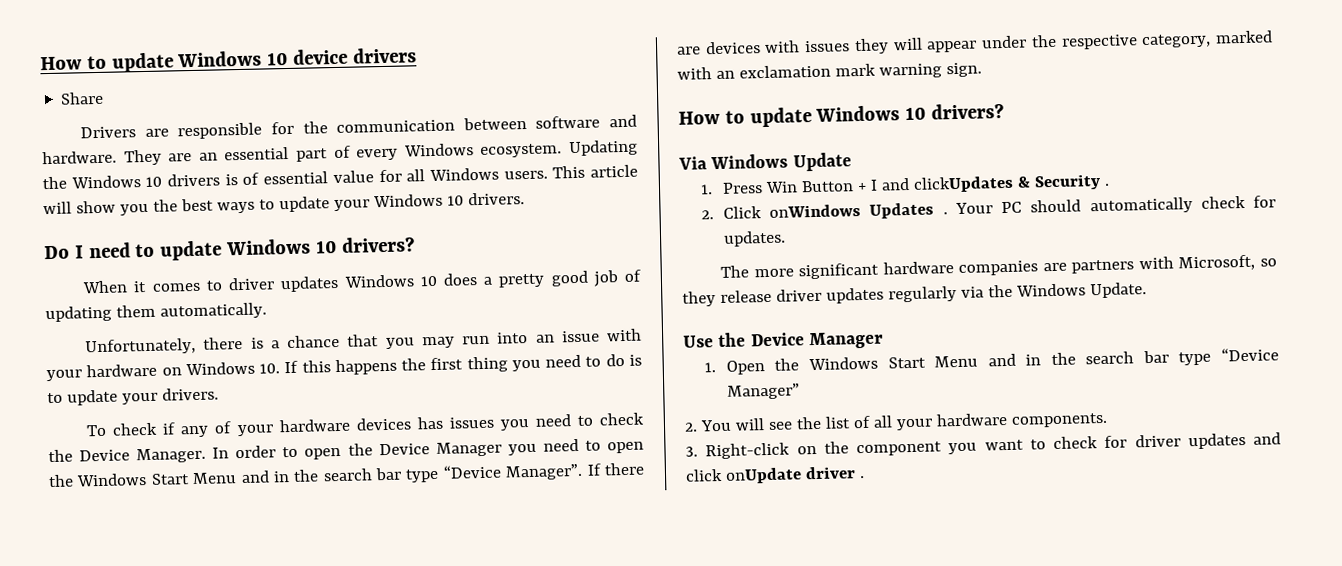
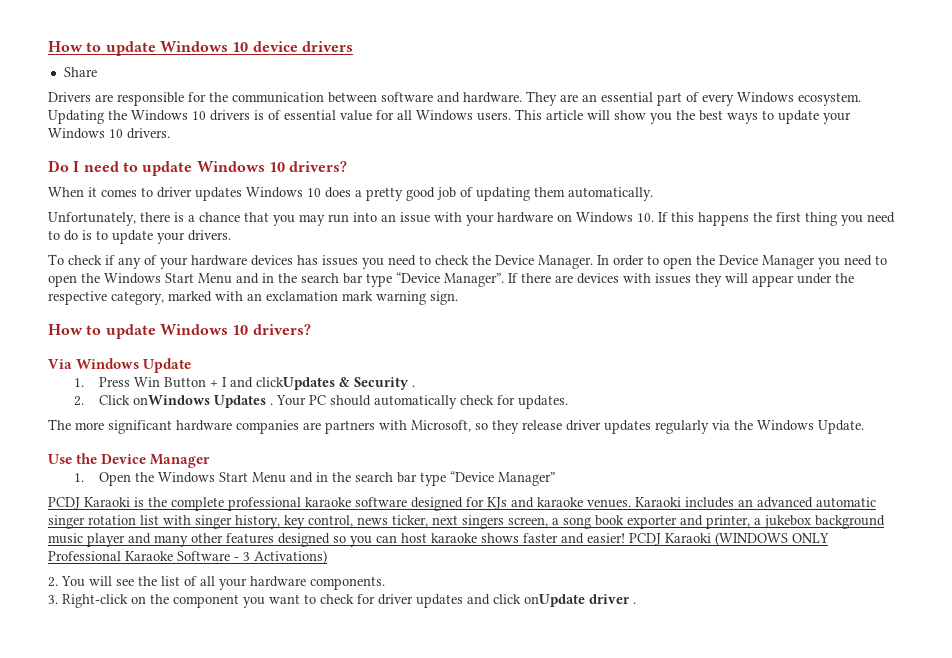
(800, 391) none -> [48,497,876,511] [48,515,885,529] [48,532,829,547] [48,550,327,564] // PCDJ Karaoki is the complete professional karaoke software designed for KJs and karaoke venues. Karaoki includes an advanced automatic singer rotation list with singer history, key control, news ticker, next singers screen, a song book exporter and printer, a jukebox background music player and many other features designed so you can host karaoke shows faster and easier! PCDJ Karaoki (WINDOWS ONLY Professional Karaoke Software - 3 Activations)

